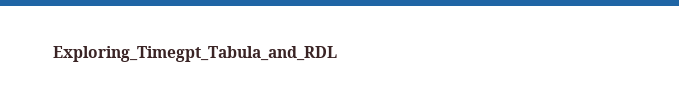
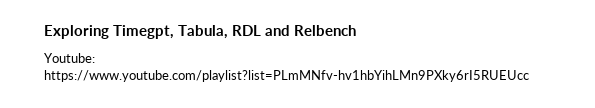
[53,46,337,62] Exploring_Timegpt_Tabula_and_RDL -> [44,25,357,39] [44,53,95,63] [44,70,529,82] Exploring Timegpt, Tabula, RDL and Relbench // Youtube: https://www.youtube.com/playlist?list=PLmMNfv-hv1hbYihLMn9PXky6rI5RUEUcc

